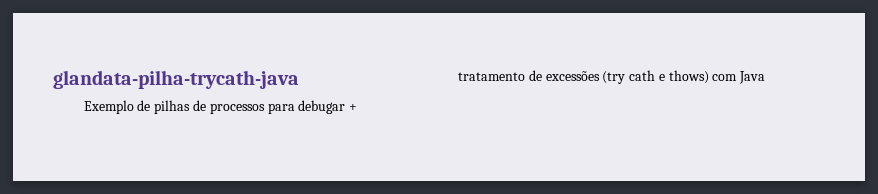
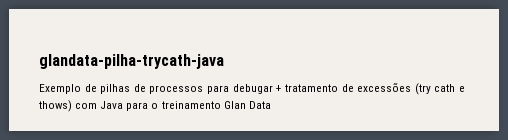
(766, 77) none -> [126,101,271,111] para o treinamento Glan Data

